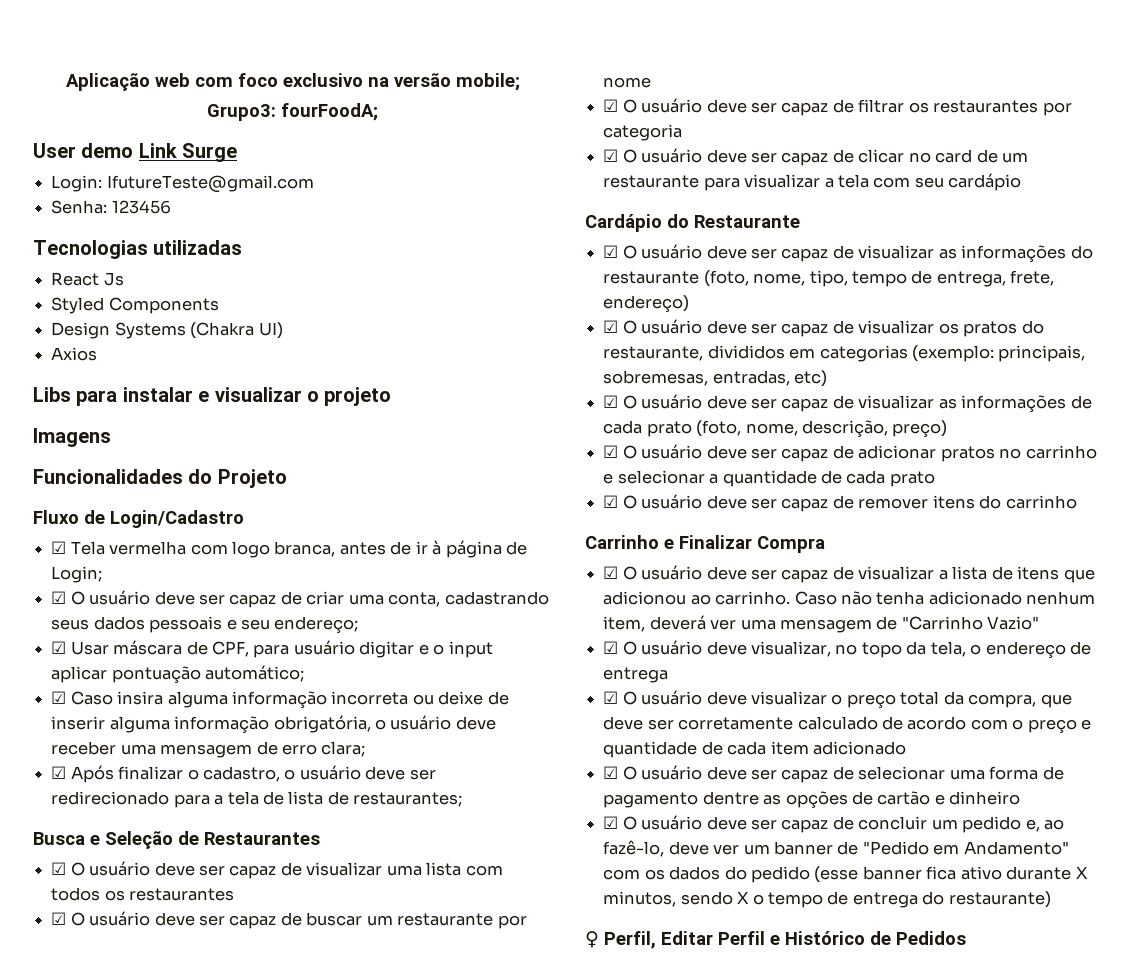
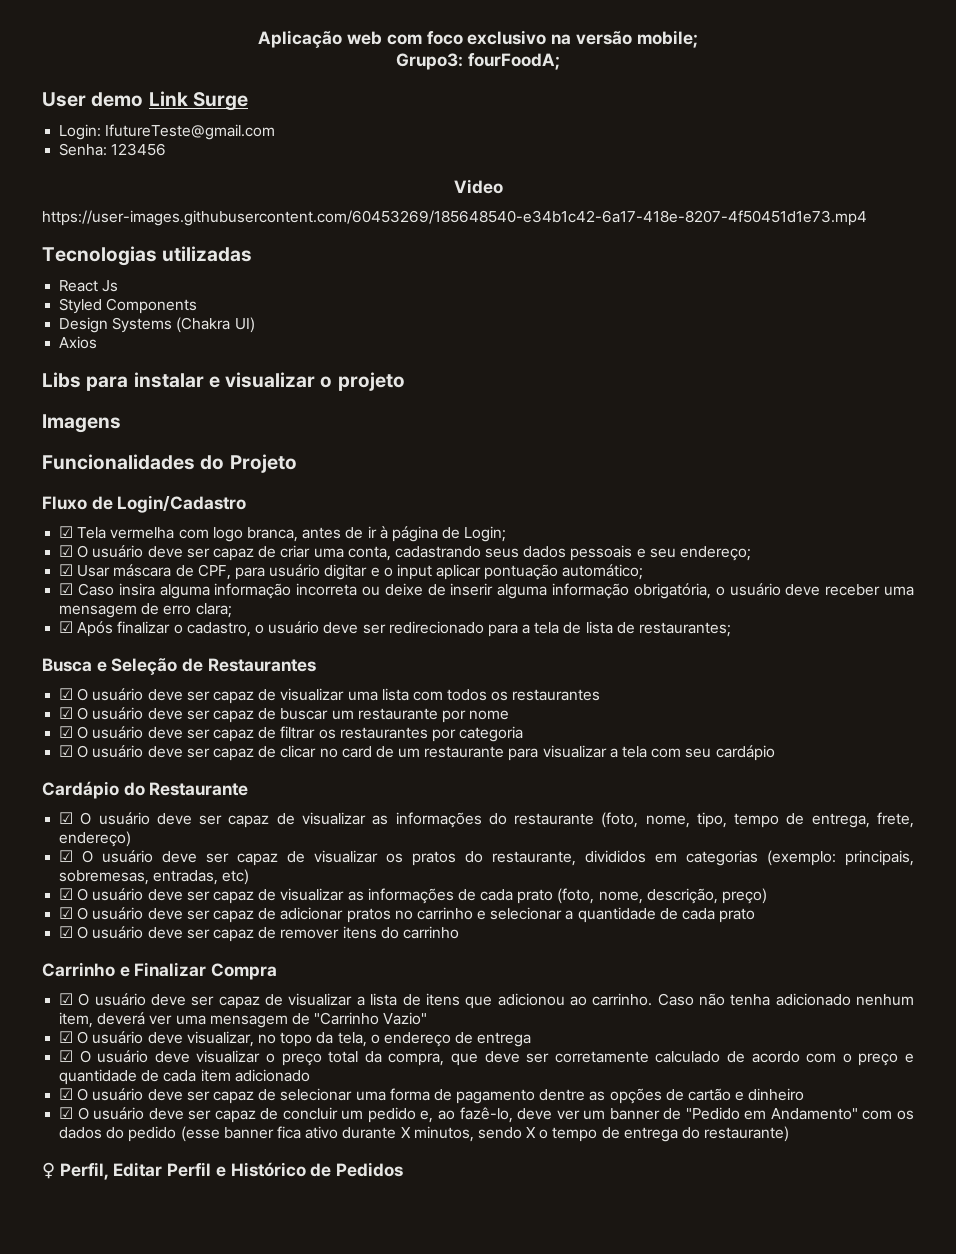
(171, 207) none -> [453,179,503,194] [42,210,867,226] // Video // https://user-images.githubusercontent.com/60453269/185648540-e34b1c42-6a17-418e-8207-4f50451d1e73.mp4

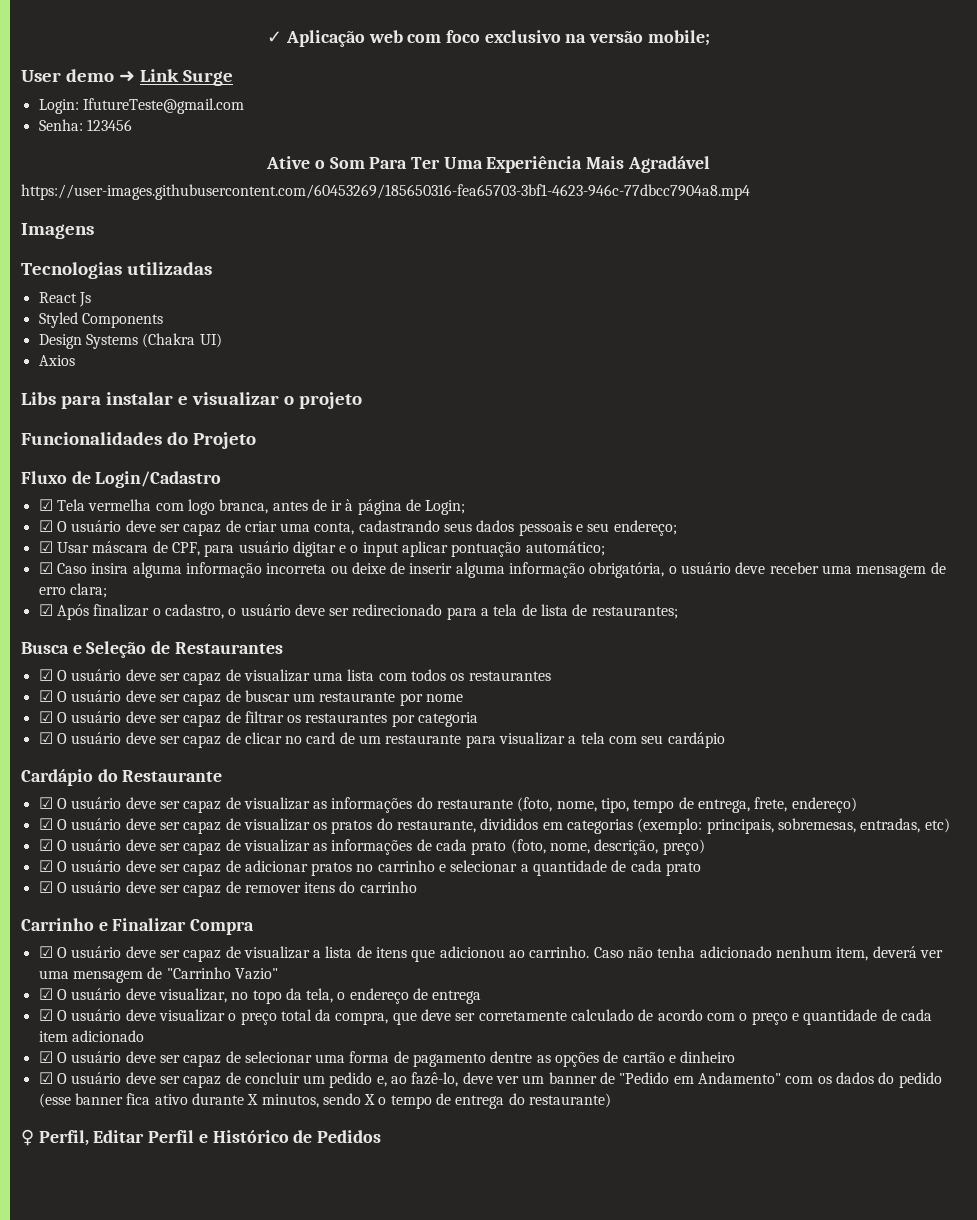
(258, 39) none -> [267,31,283,43] ✓
[396,53,560,70] // Grupo3: fourFoodA; -> (710, 38) none
(144, 99) none -> [118,71,135,82] ➜
[453,179,503,194] [42,210,867,226] Video // https://user-images.githubusercontent.com/60453269/185648540-e34b1c42-6a17-418e-8207-4f50451d1e73.mp4 -> [266,156,710,173] [21,184,750,200] [21,223,94,239] Ative o Som Para Ter Uma Experiência Mais Agradável // https://user-images.githubusercontent.com/60453269/185650316-fea65703-3bf1-4623-946c-77dbcc7904a8.mp4 // Imagens
[42,414,121,433] // Imagens -> (362, 400) none

